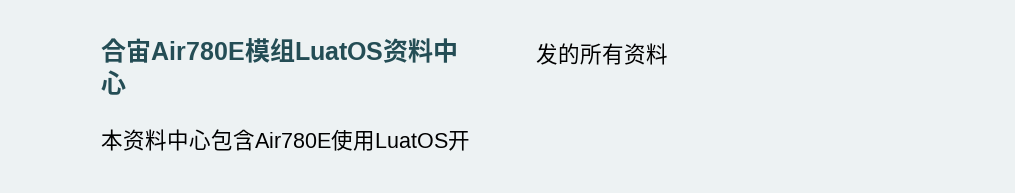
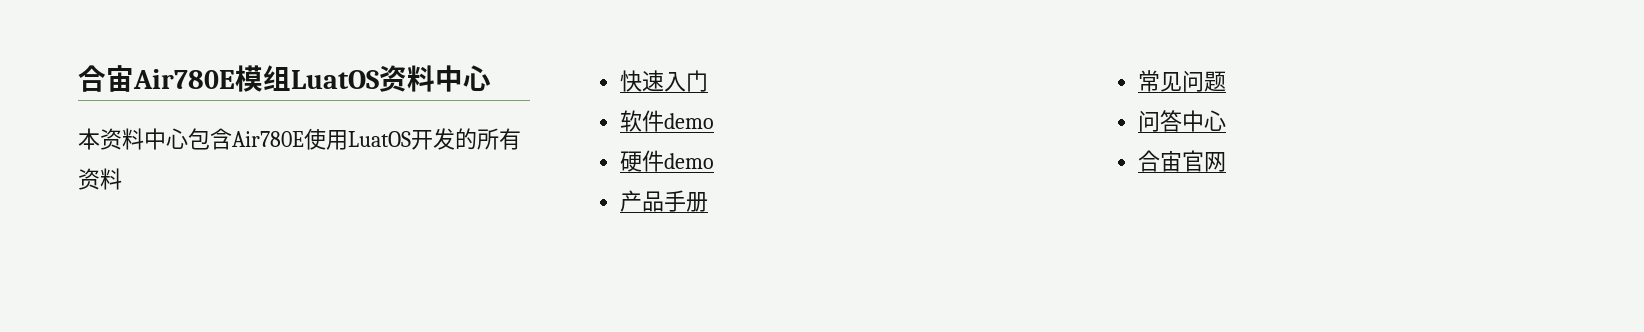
(668, 54) none -> [620,70,709,92] [620,110,715,132] [620,150,715,172] [620,190,709,212] [1138,70,1227,92] [1138,110,1227,132] [1138,150,1227,172] // 快速入门 // 软件demo // 硬件demo // 产品手册 // 常见问题 // 问答中心 // 合宙官网

